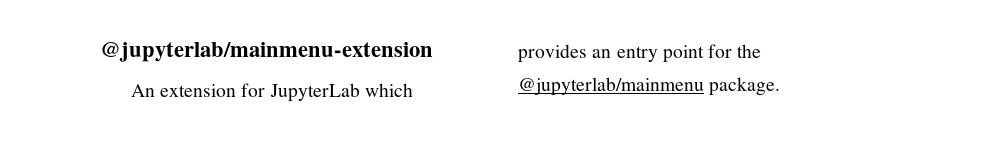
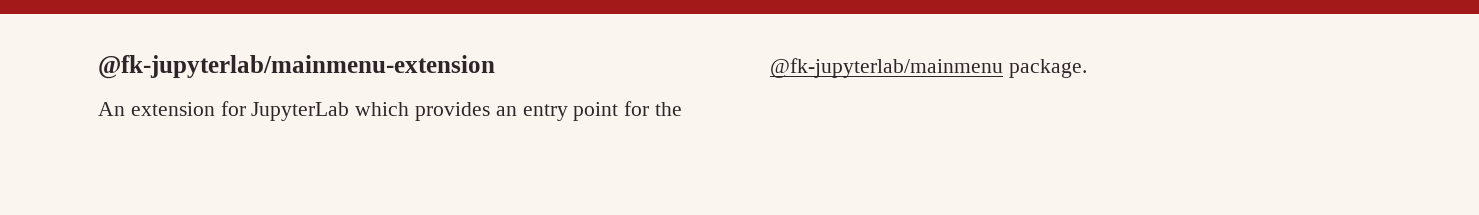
[100,42,433,62] @jupyterlab/mainmenu-extension -> [98,55,495,79] @fk-jupyterlab/mainmenu-extension
[518,77,704,96] @jupyterlab/mainmenu -> [770,58,1003,78] @fk-jupyterlab/mainmenu

